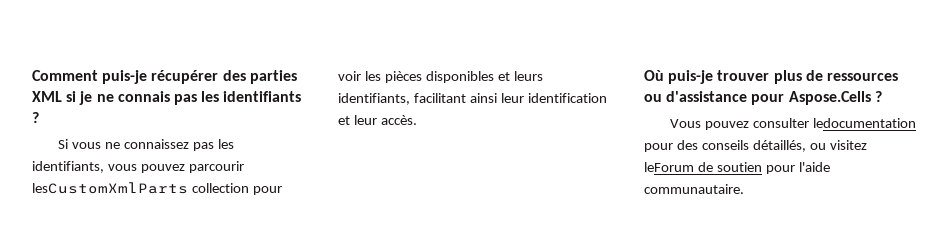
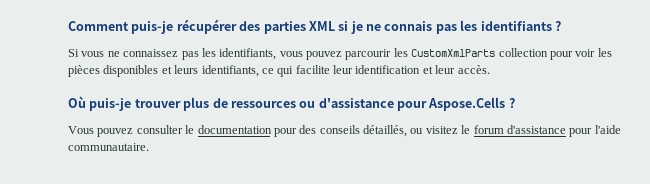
[32,182,188,194] lesCustomXmlParts -> [393,48,496,57] les CustomXmlParts
[413,93,497,103] facilitant ainsi -> [261,65,330,77] ce qui facilite
[812,118,916,128] ledocumentation -> [185,125,272,134] le documentation
[644,162,762,172] leForum de soutien -> [461,125,566,134] le forum d'assistance

